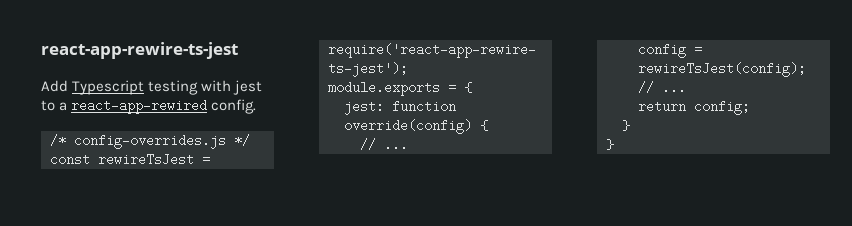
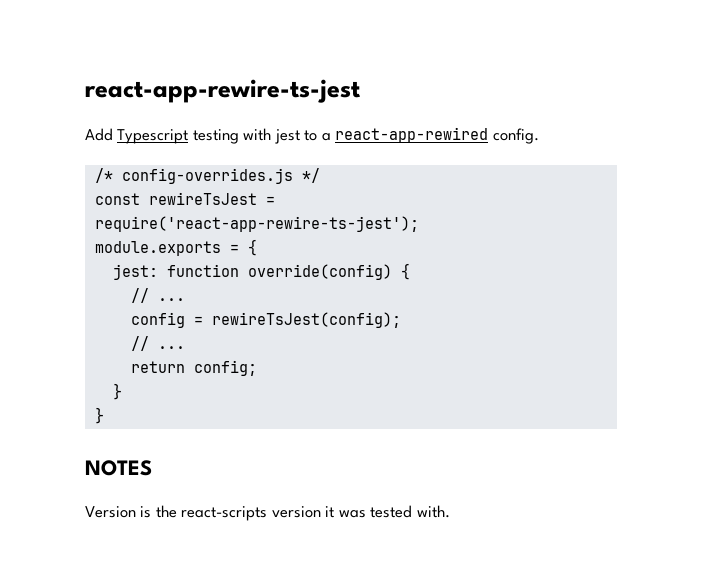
(614, 144) none -> [85,460,152,476] [85,505,450,521] // NOTES // Version is the react-scripts version it was tested with.

